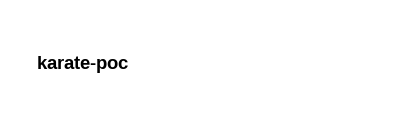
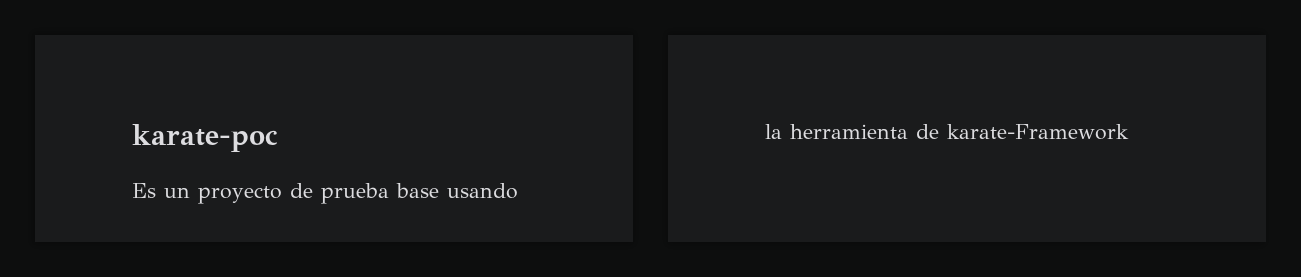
(128, 64) none -> [132,183,518,204] [765,124,1129,140] // Es un proyecto de prueba base usando la herramienta de karate-Framework

